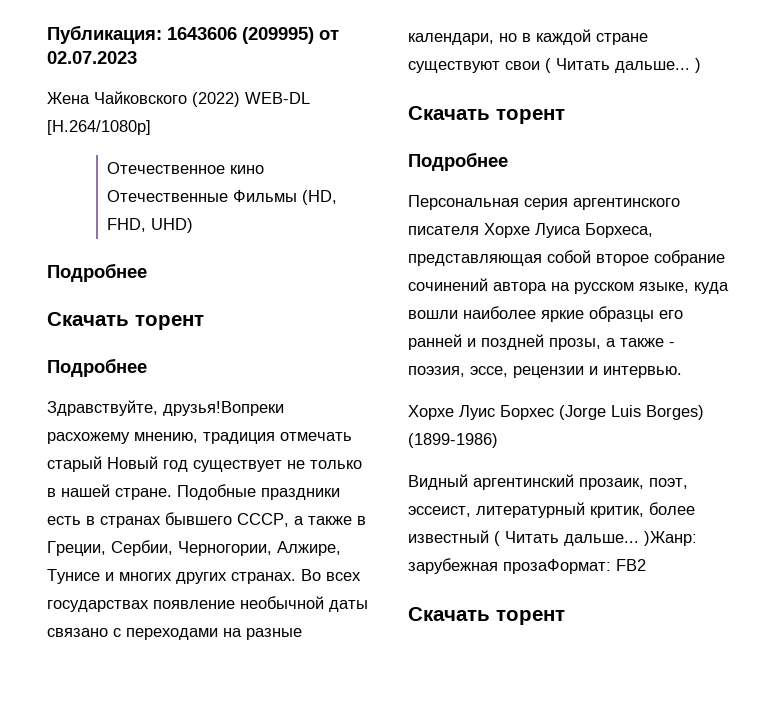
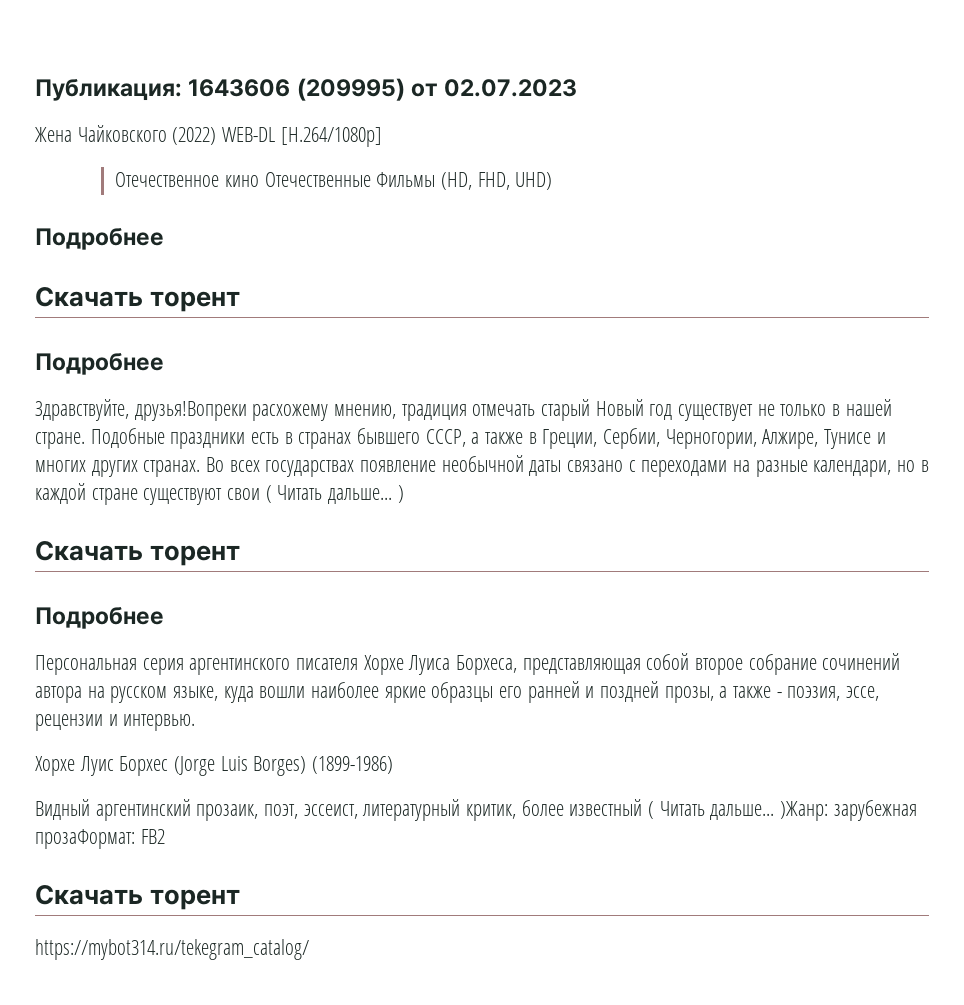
(565, 617) none -> [35,939,309,960] // https://mybot314.ru/tekegram_catalog/

